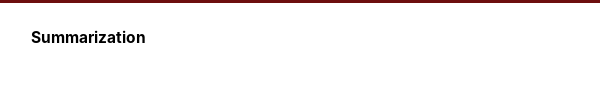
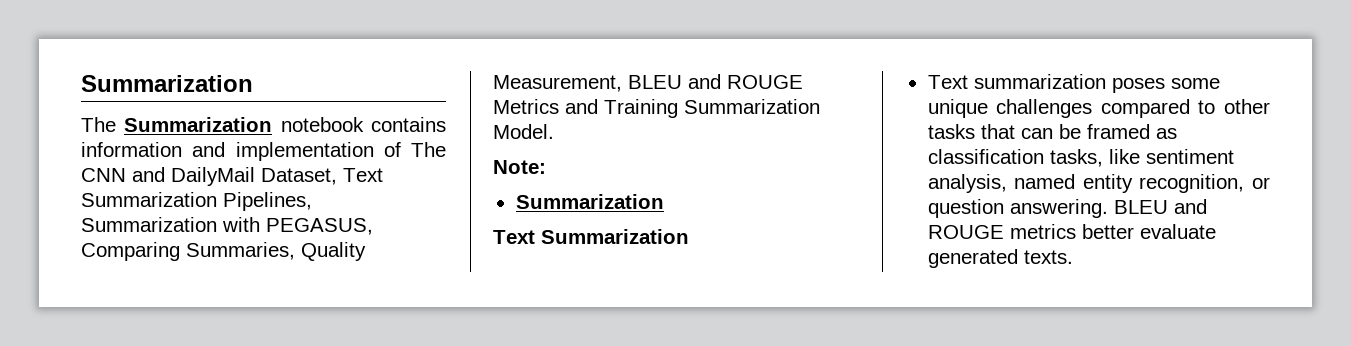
[31,30,146,43] Summarization -> [81,75,253,92] [81,117,446,132] [81,142,446,161] [81,167,383,186] [81,192,312,211] [81,217,373,235] [81,242,366,261] [493,74,803,92] [493,99,820,118] [493,124,554,139] [493,160,546,174] [515,194,664,209] [493,229,689,244] [927,74,1220,93] [927,99,1270,118] [927,124,1177,139] [927,149,1234,167] [927,174,1270,193] [927,199,1207,218] [927,224,1216,239] [927,249,1073,268] Summarization // The Summarization notebook contains information and implementation of The CNN and DailyMail Dataset, Text Summarization Pipelines, Summarization with PEGASUS, Comparing Summaries, Quality Measurement, BLEU and ROUGE Metrics and Training Summarization Model. // Note: // Summarization // Text Summarization // Text summarization poses some unique challenges compared to other tasks that can be framed as classification tasks, like sentiment analysis, named entity recognition, or question answering. BLEU and ROUGE metrics better evaluate generated texts.

